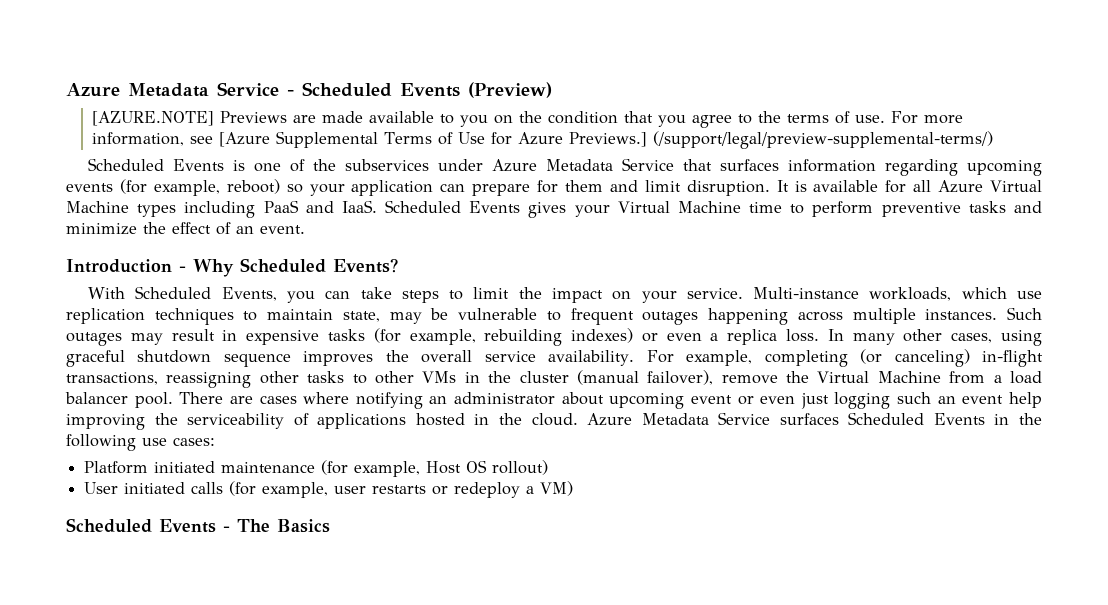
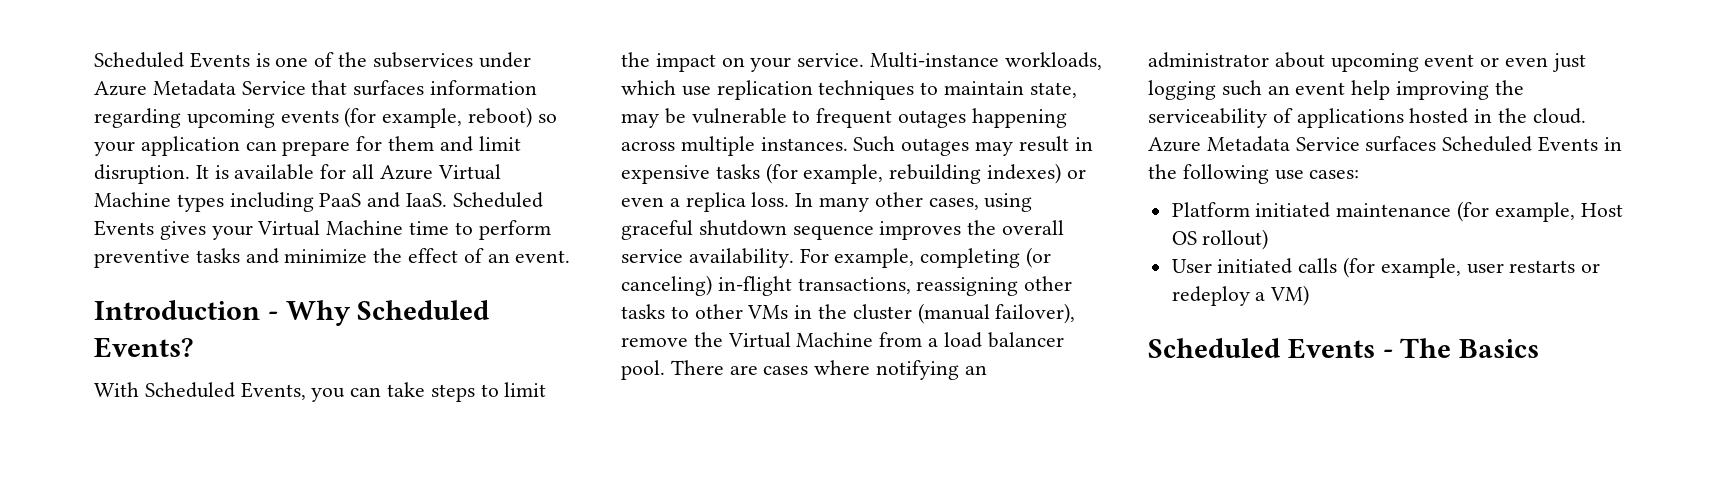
[66,82,552,98] [92,111,964,128] [92,131,994,149] Azure Metadata Service - Scheduled Events (Preview) // [AZURE.NOTE] Previews are made available to you on the condition that you agree to the terms of use. For more information, see [Azure Supplemental Terms of Use for Azure Previews.] (/support/legal/preview-supplemental-terms/) // -> (94, 60) none

